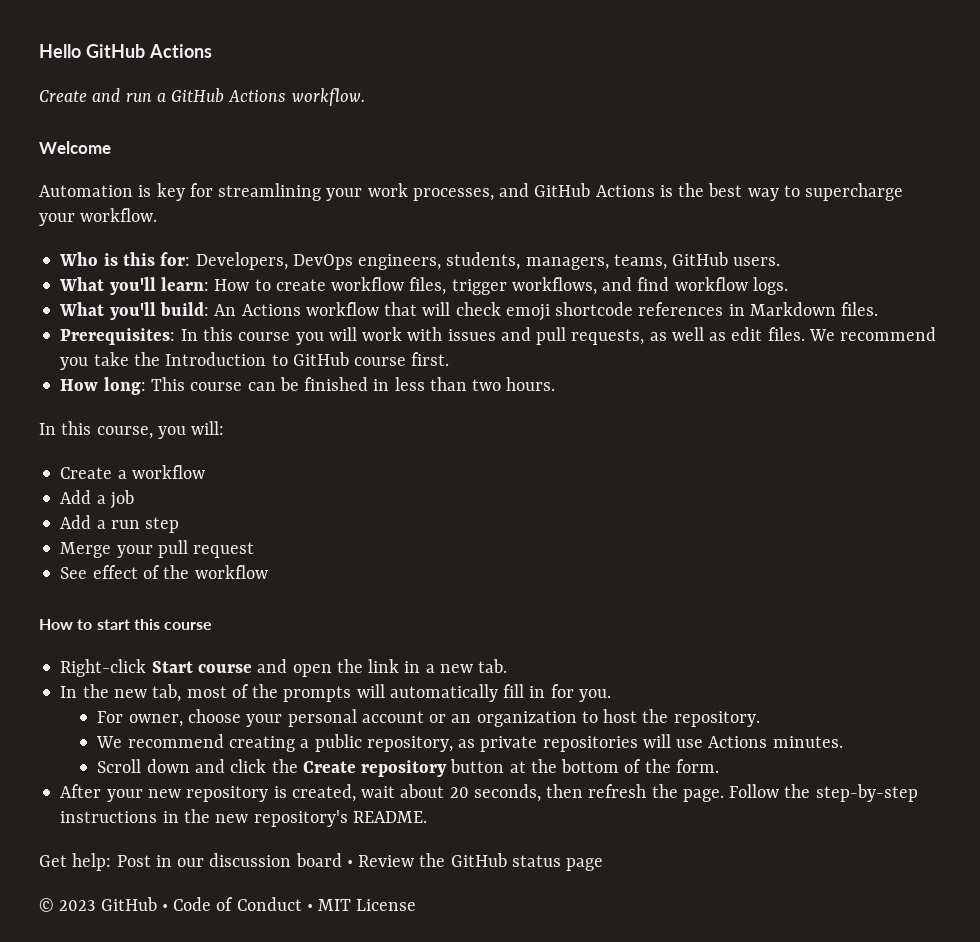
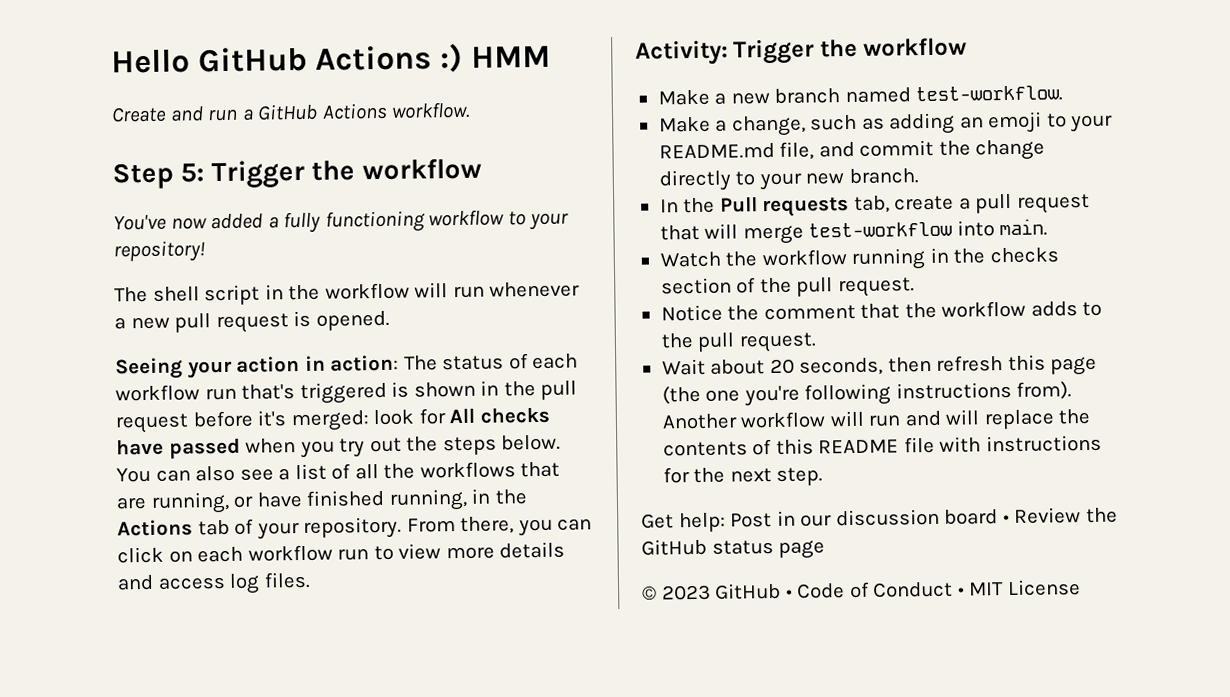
(212, 51) none -> [439,42,551,73] :) HMM
[39,141,111,154] [39,183,904,201] [39,208,158,226] [59,252,781,270] [59,277,788,295] [59,302,879,321] [60,327,937,345] [60,352,450,370] [60,377,556,395] [39,421,225,439] [60,465,205,479] [60,490,134,509] [60,515,180,533] [60,540,255,558] [60,565,268,579] [39,619,213,630] [60,659,508,677] [60,684,611,702] [97,709,760,727] [96,734,843,752] [97,759,719,777] [60,784,396,802] Welcome // Automation is key for streamlining your work processes, and GitHub Actions is the best way to supercharge your workflow. // Who is this for: Developers, DevOps engineers, students, managers, teams, GitHub users. // What you'll learn: How to create workflow files, trigger workflows, and find workflow logs. // What you'll build: An Actions workflow that will check emoji shortcode references in Markdown files. // Prerequisites: In this course you will work with issues and pull requests, as well as edit files. We recommend you take the Introduction to GitHub course first. // How long: This course can be finished in less than two hours. // In this course, you will: // Create a workflow // Add a job // Add a run step // Merge your pull request // See effect of the workflow // How to start this course // Right-click Start course and open the link in a new tab. // In the new tab, most of the prompts will automatically fill in for you. // For owner, choose your personal account or an organization to host the repository. // We recommend creating a public repository, as private repositories will use Actions minutes. // Scroll down and click the Create repository button at the bottom of the form. // After your new repository is created, wait -> [112,157,482,190] [113,209,570,234] [113,240,205,263] [114,281,581,306] [114,310,390,334] [115,353,579,380] [115,380,578,405] [115,406,550,434] [116,434,562,459] [116,461,561,483] [116,488,527,514] [117,516,593,540] [117,541,566,564] [117,571,311,594] [635,37,968,66] [657,85,1064,106] [658,111,1114,137] [658,139,1046,161] [658,168,919,192] [659,193,1090,218] [659,218,1049,245] [659,247,1059,270] [660,277,915,298] [660,300,1103,322] [660,332,817,353] [661,358,706,376] Step 5: Trigger the workflow // You've now added a fully functioning workflow to your repository! // The shell script in the workflow will run whenever a new pull request is opened. // Seeing your action in action: The status of each workflow run that's triggered is shown in the pull request before it's merged: look for All checks have passed when you try out the steps below. You can also see a list of all the workflows that are running, or have finished running, in the Actions tab of your repository. From there, you can click on each workflow run to view more details and access log files. // Activity: Trigger the workflow // Make a new branch named test-workflow. // Make a change, such as adding an emoji to your README.md file, and commit the change directly to your new branch. // In the Pull requests tab, create a pull request that will merge test-workflow into main. // Watch the workflow running in the checks section of the pull request. // Notice the comment that the workflow adds to the pull request. // Wait
[651,784,918,802] [60,809,427,827] the page. Follow the step-by-step instructions in the new repository's README. -> [1007,354,1098,376] [661,381,1073,407] [661,408,1091,430] [662,434,1102,457] [662,467,824,486] this page (the one you're following instructions from). Another workflow will run and will replace the contents of this README file with instructions for the next step.

